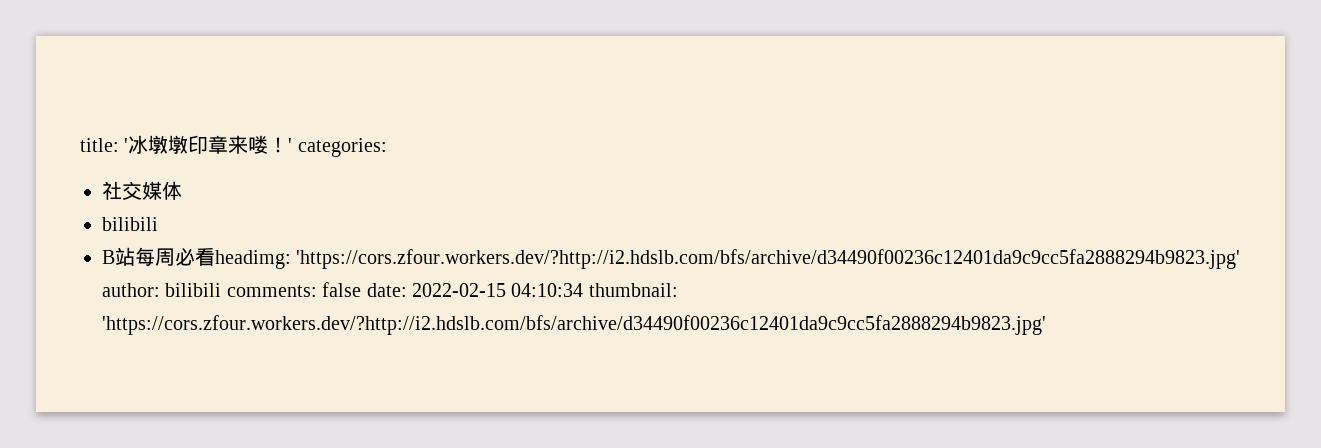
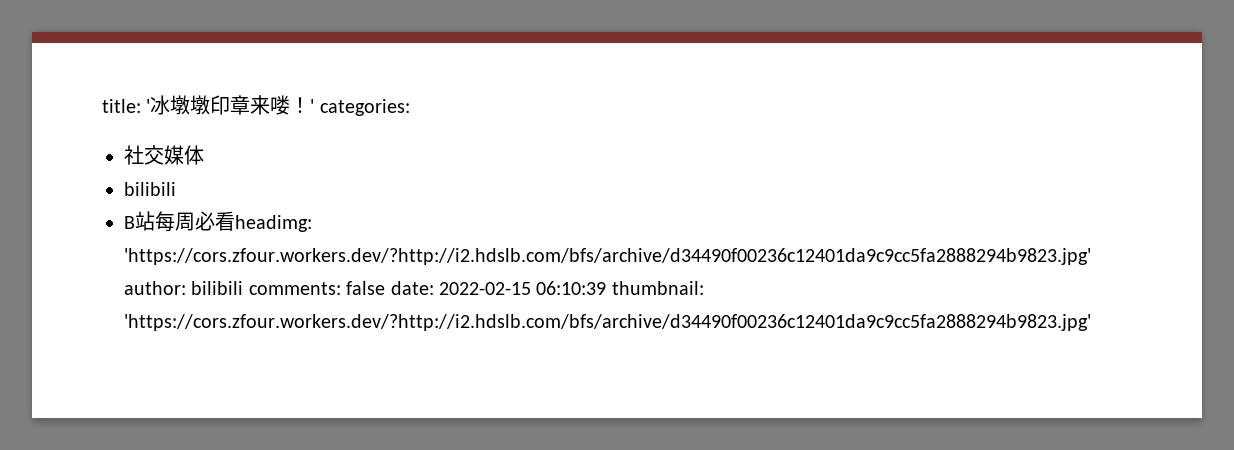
[511,283,584,297] 04:10:34 -> [536,281,607,295] 06:10:39

